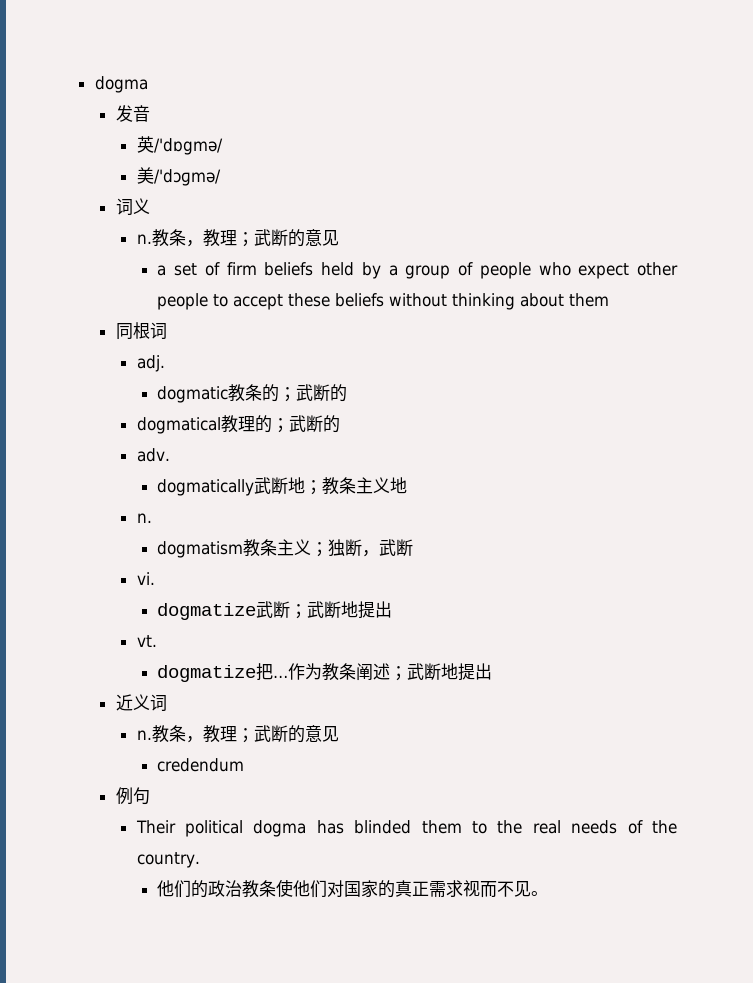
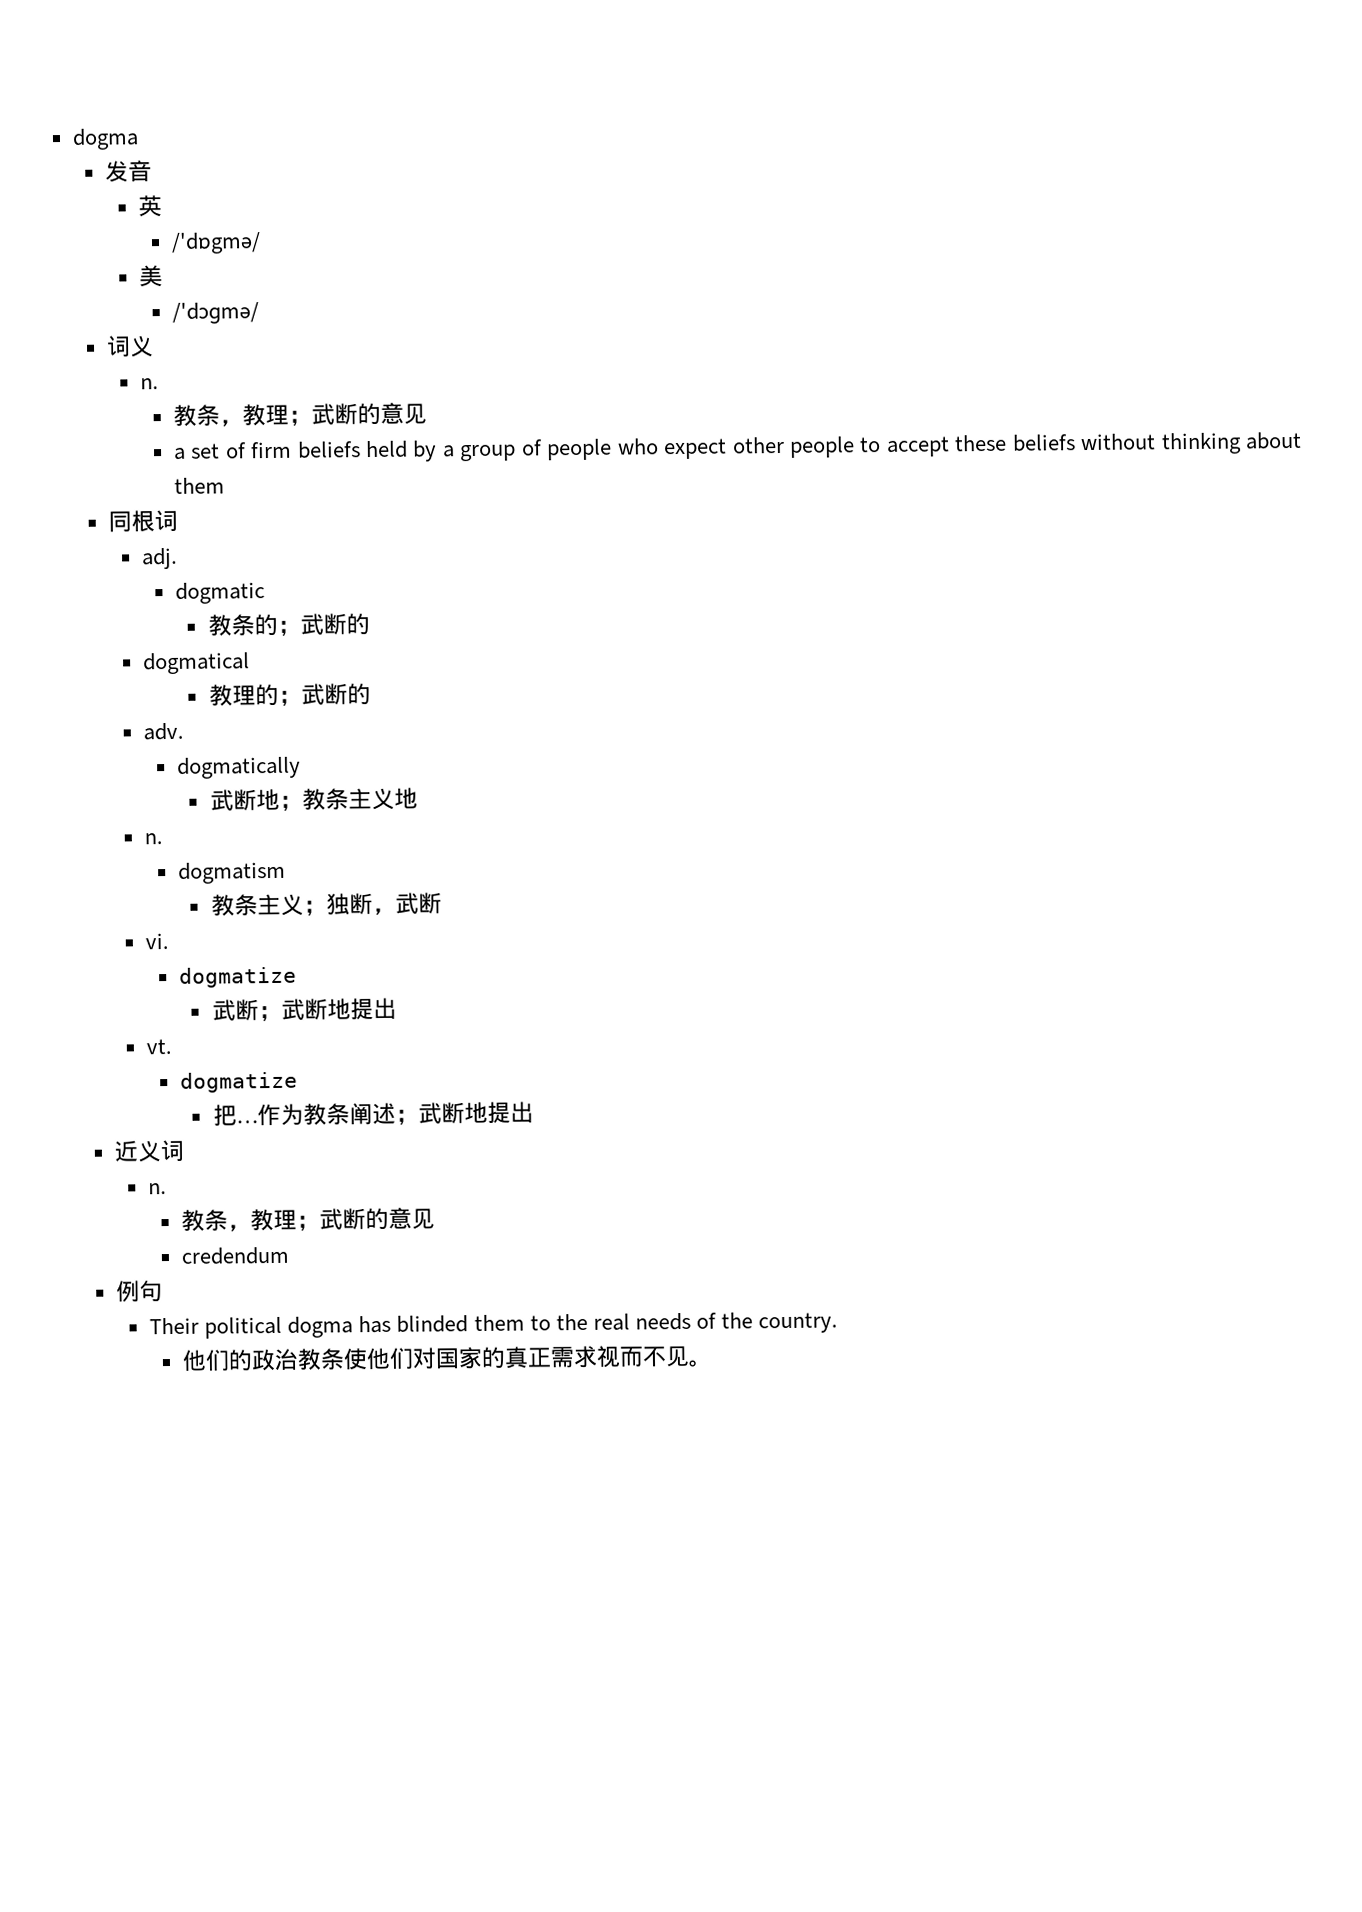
(154, 144) none -> (163, 206) //
(154, 175) none -> (164, 276) //
(152, 239) none -> (160, 384) //
(229, 394) none -> (265, 593) //
(221, 425) none -> (251, 663) //
(255, 487) none -> (301, 767) //
(244, 549) none -> (286, 872) //
(257, 611) none -> (297, 977) //
(257, 673) none -> (298, 1082) //
(152, 735) none -> (168, 1189) //

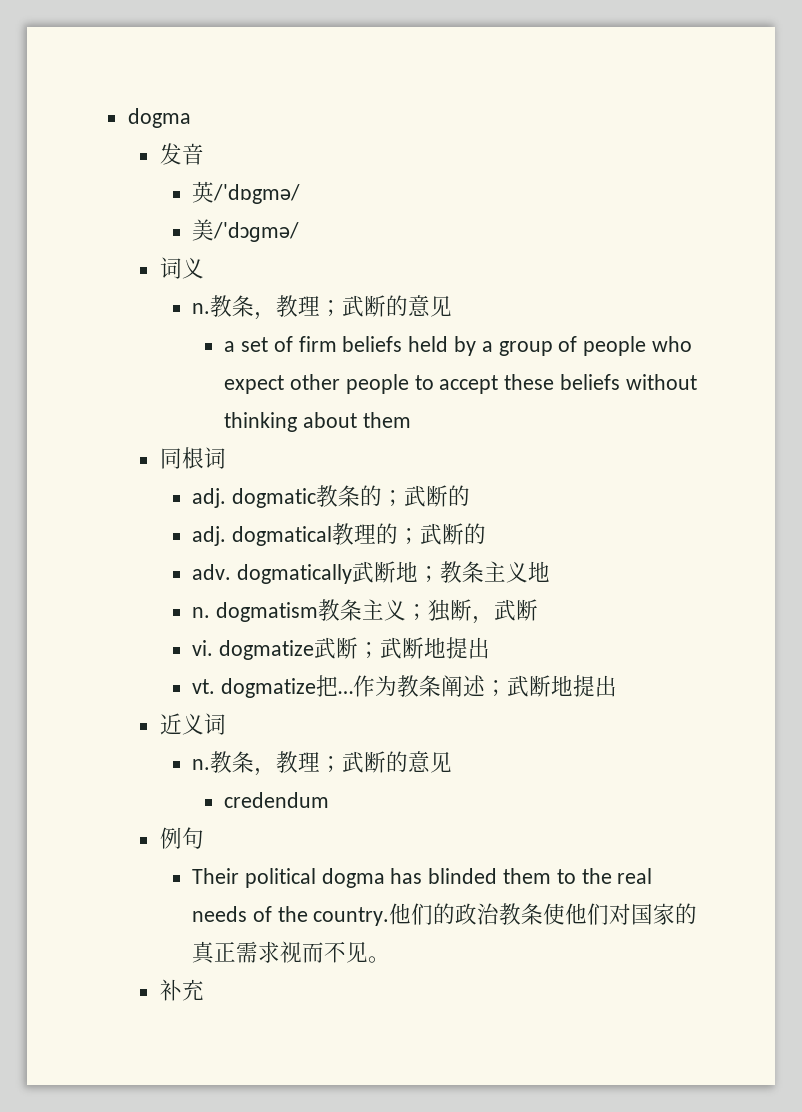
(163, 206) // -> (214, 192) none
(164, 276) // -> (214, 230) none
(160, 384) // -> (210, 308) none
(179, 558) // -> (226, 498) none
(265, 593) // -> (316, 498) none
(370, 624) none -> [191,526,226,546] adj.
(251, 663) // -> (332, 536) none
(185, 731) // -> (231, 572) none
(301, 767) // -> (352, 574) none
(164, 839) // -> (210, 612) none
(286, 872) // -> (318, 612) none
[178,966,297,988] // dogmatize // -> [218,640,314,660] dogmatize
[179,1071,298,1093] // dogmatize // -> [220,678,316,698] dogmatize
(168, 1189) // -> (210, 764) none
(839, 1323) // -> (390, 916) none
(713, 1363) none -> [159,979,204,1001] // 补充

